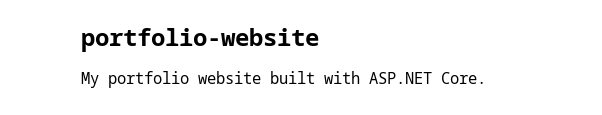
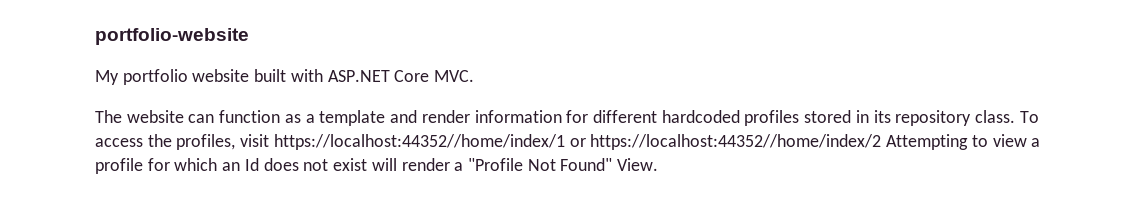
[441,72,486,84] Core. -> [394,70,475,82] [95,110,1039,126] [95,134,1041,150] [95,158,659,174] Core MVC. // The website can function as a template and render information for different hardcoded profiles stored in its repository class. To access the profiles, visit https://localhost:44352//home/index/1 or https://localhost:44352//home/index/2 Attempting to view a profile for which an Id does not exist will render a "Profile Not Found" View.

